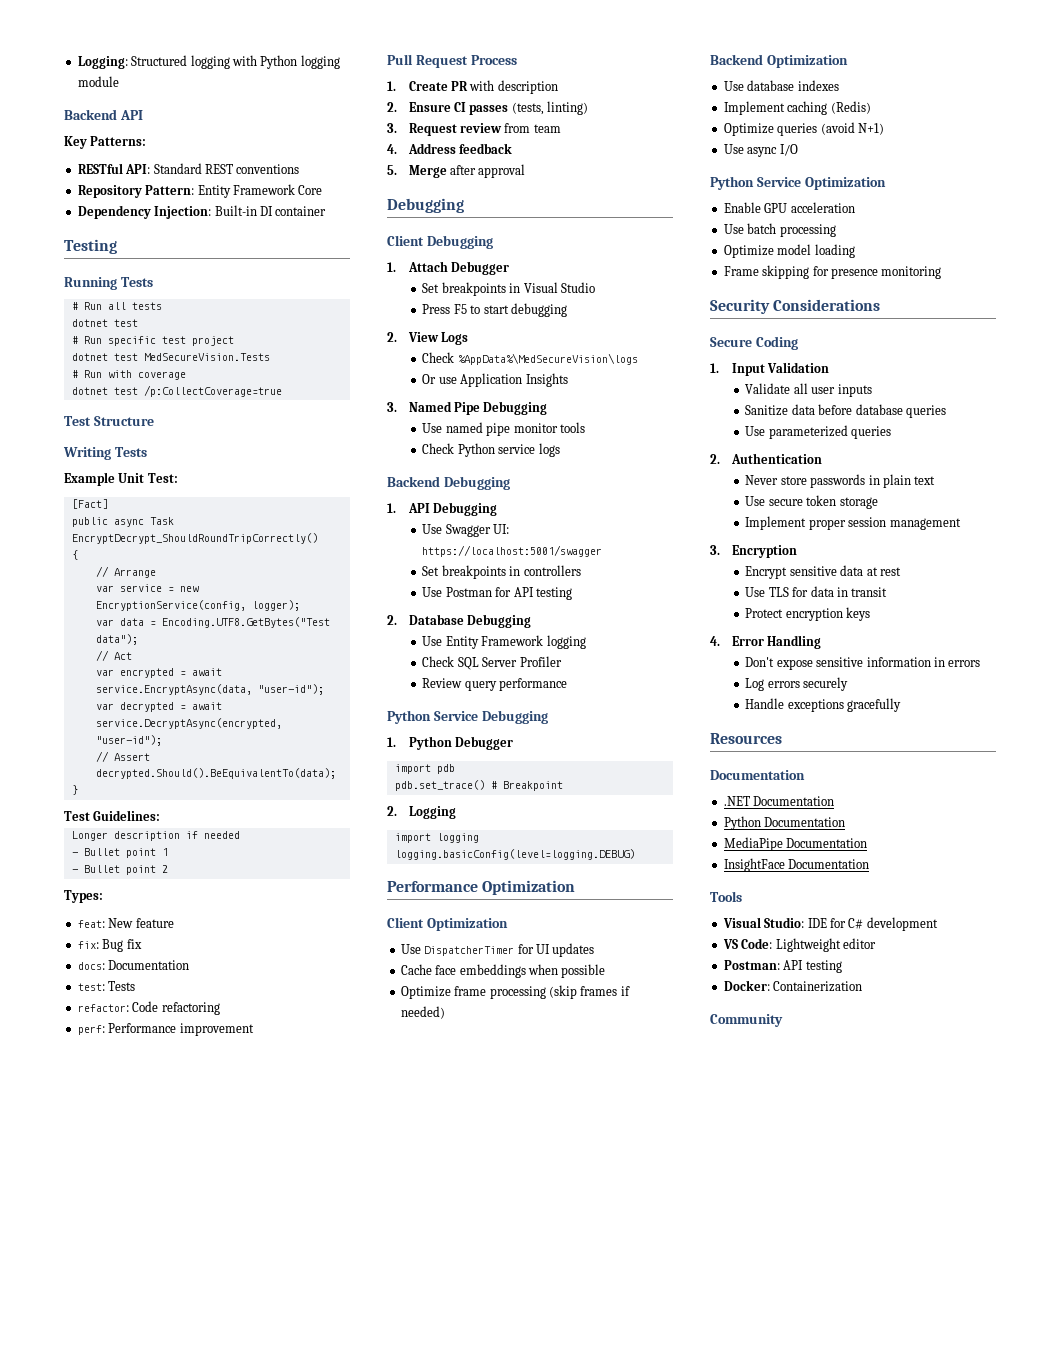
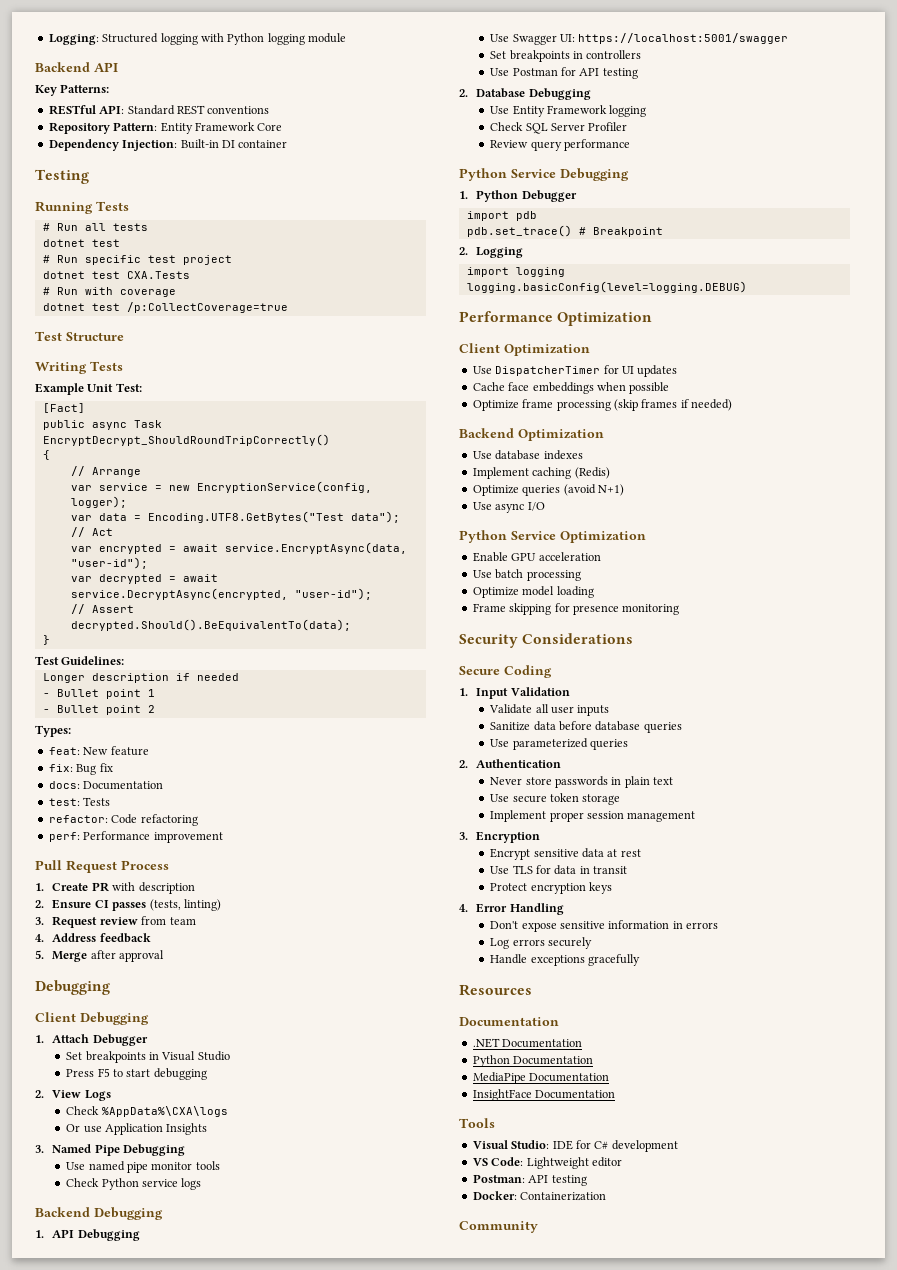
[143,353,270,361] MedSecureVision.Tests -> [126,271,190,279] CXA.Tests
[457,353,638,365] %AppData%\MedSecureVision\logs -> [101,1106,228,1117] %AppData%\CXA\logs

